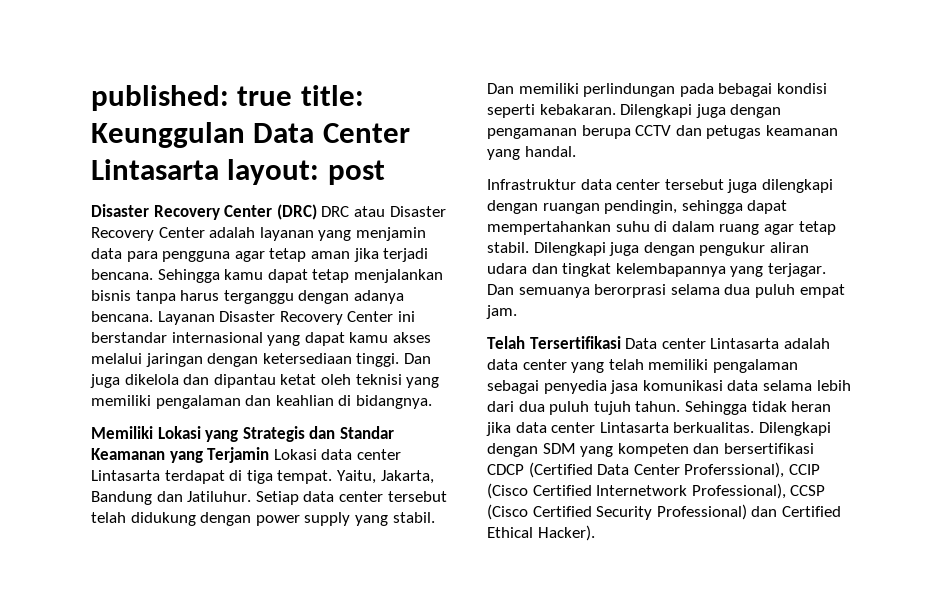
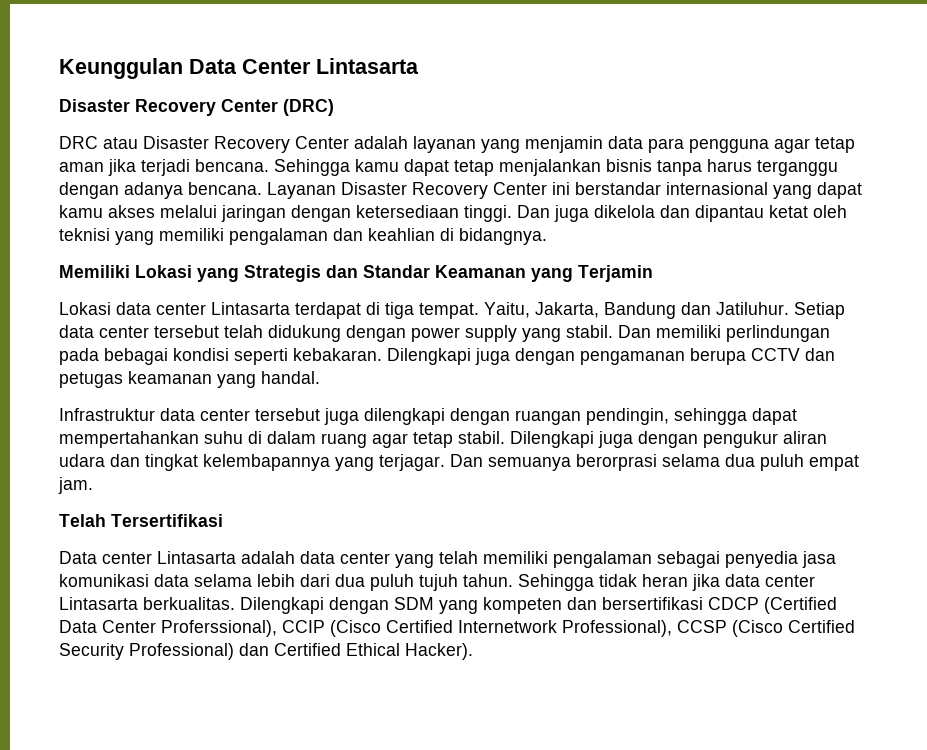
[91,85,364,111] published: true title: -> (59, 68) none
[227,159,385,185] layout: post -> (419, 66) none
(317, 212) none -> (334, 107) //
(270, 455) none -> (653, 273) //
(621, 342) none -> (223, 520) //

